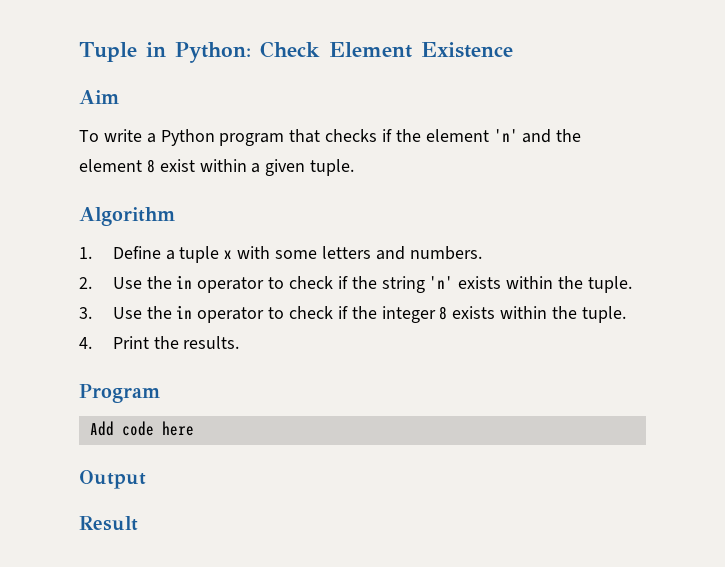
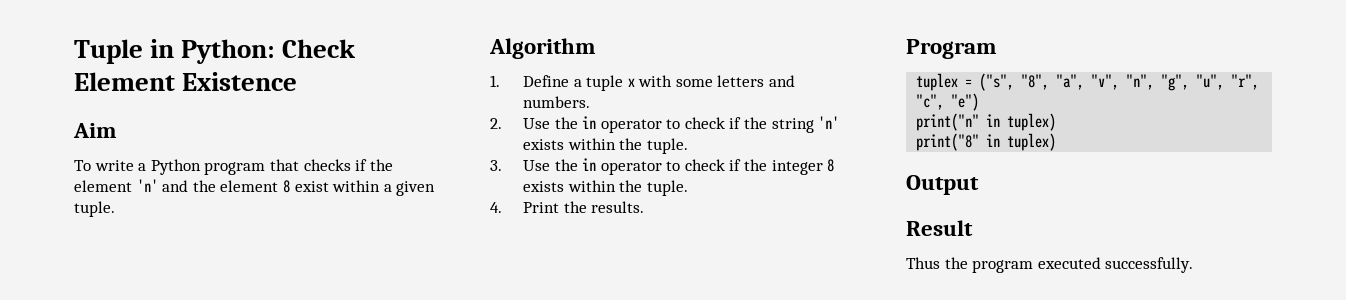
[89,421,194,436] [79,470,146,489] [79,516,138,531] Add code here // Output // Result -> [916,73,1260,91] [916,93,980,111] [916,113,1057,131] [916,133,1057,151] [906,175,979,195] [906,220,973,236] [906,257,1194,273] tuplex = ("s", "8", "a", "v", "n", "g", "u", "r", "c", "e") // print("n" in tuplex) // print("8" in tuplex) // Output // Result // Thus the program executed successfully.

